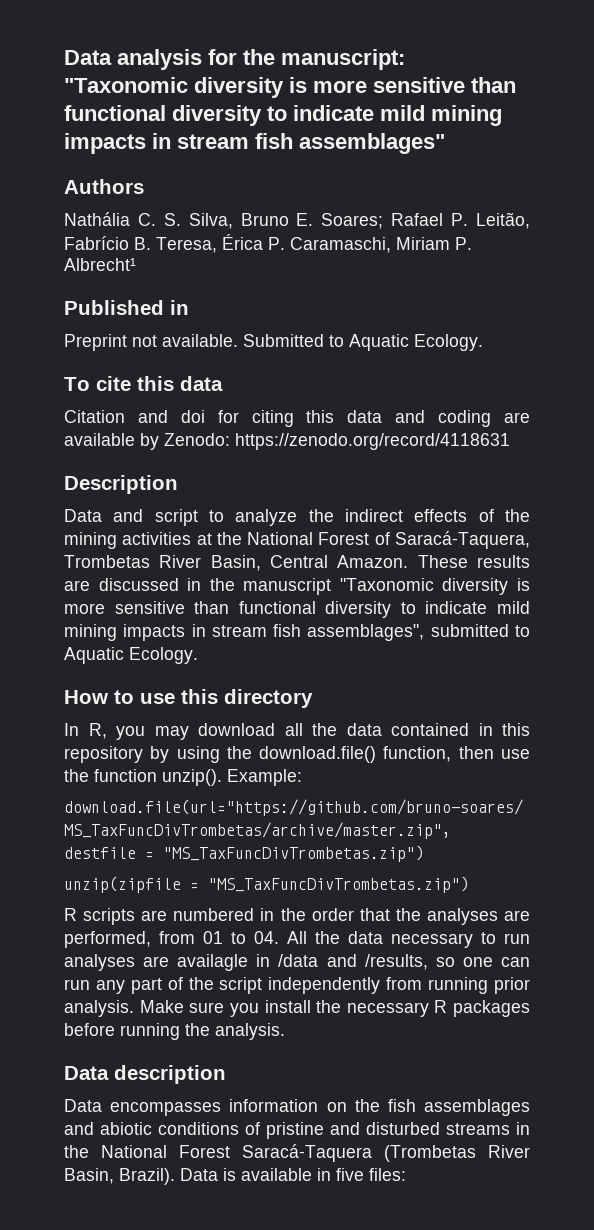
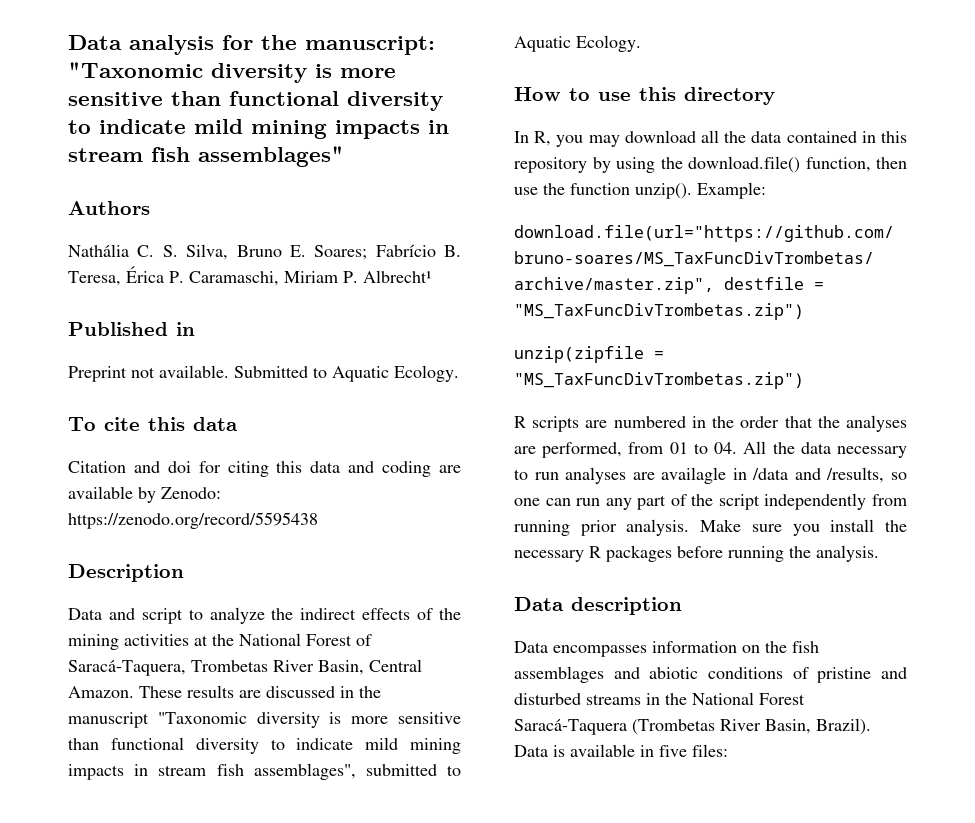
[391,212,530,229] Rafael P. Leitão, -> (368, 252) none
[235,433,510,450] https://zenodo.org/record/4118631 -> [68,512,318,529] https://zenodo.org/record/5595438

